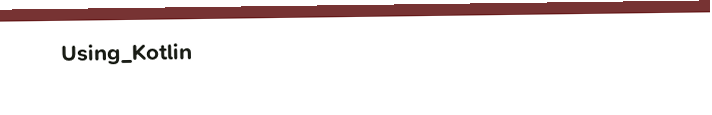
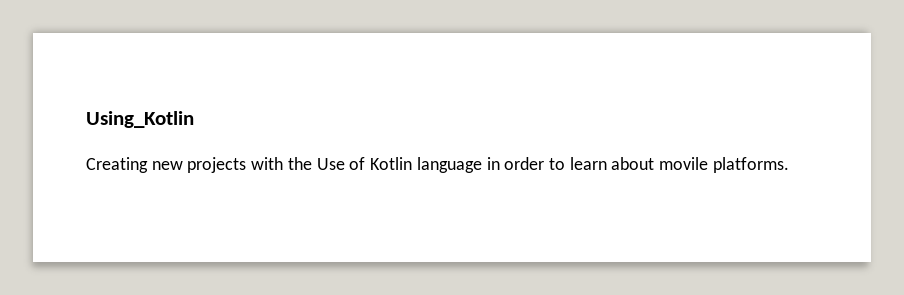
(193, 54) none -> [86,157,789,173] // Creating new projects with the Use of Kotlin language in order to learn about movile platforms.

